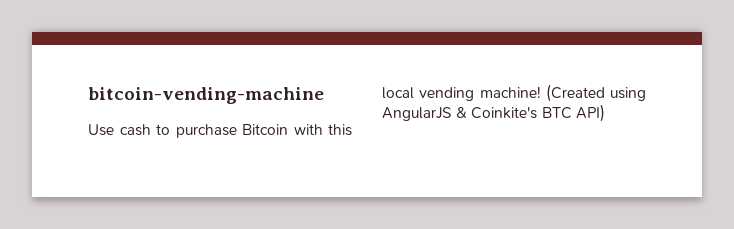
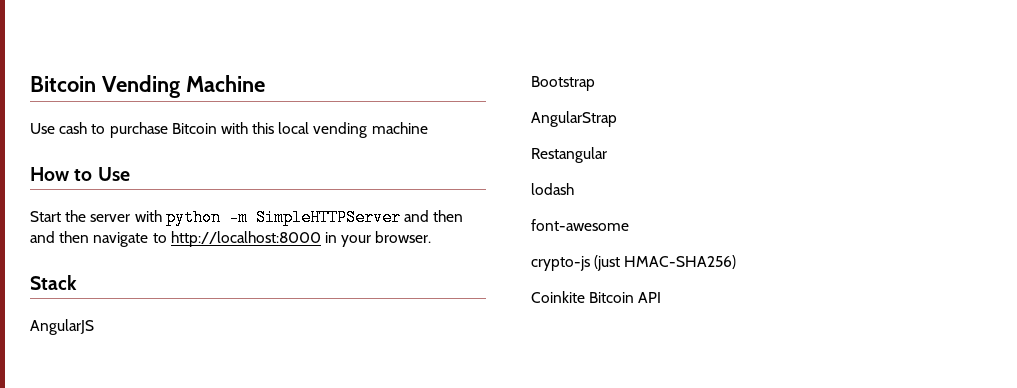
[88,87,324,104] bitcoin-vending-machine -> [30,75,265,98] Bitcoin Vending Machine
[479,84,646,102] [382,104,605,122] machine! (Created using AngularJS & Coinkite's BTC API) -> [371,122,428,134] [30,167,130,181] [30,209,464,226] [30,231,432,247] [30,275,77,290] [30,319,94,335] [531,76,595,91] [531,111,617,127] [531,147,607,163] [531,183,574,195] [531,219,629,231] [531,255,737,271] [531,291,662,303] machine // How to Use // Start the server with python -m SimpleHTTPServer and then and then navigate to http://localhost:8000 in your browser. // Stack // AngularJS // Bootstrap // AngularStrap // Restangular // lodash // font-awesome // crypto-js (just HMAC-SHA256) // Coinkite Bitcoin API

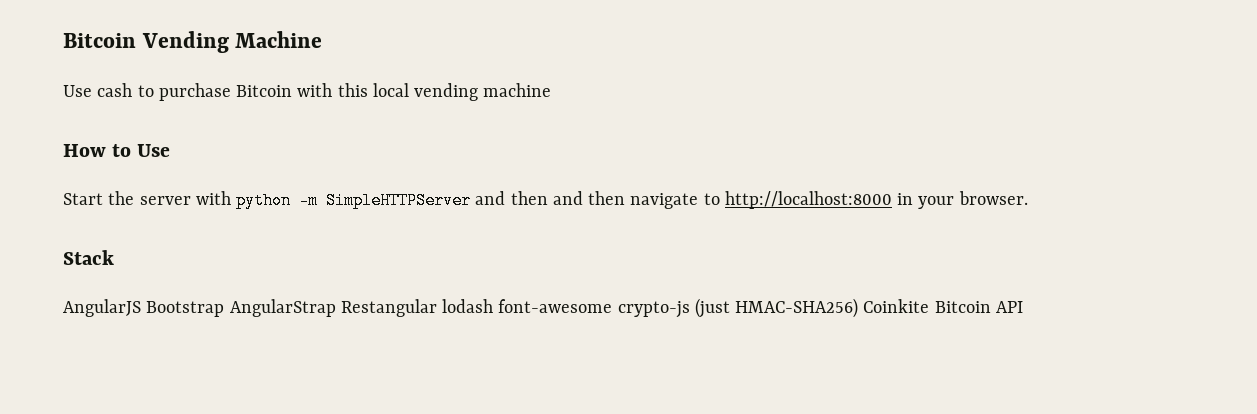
(94, 327) // -> (141, 308) none
(595, 83) // -> (225, 309) none
(617, 119) // -> (336, 308) none
(607, 155) // -> (437, 308) none
(574, 189) // -> (494, 306) none
(629, 225) // -> (613, 306) none
(737, 262) // -> (859, 308) none

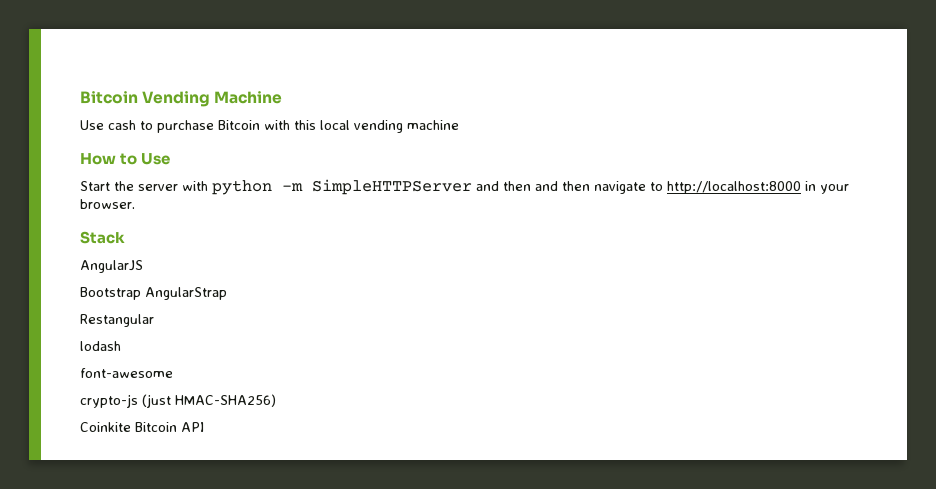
(141, 308) none -> (143, 266) //
(336, 308) none -> (227, 293) //
(437, 308) none -> (154, 320) //
(494, 306) none -> (121, 346) //
(613, 306) none -> (173, 373) //
(859, 308) none -> (276, 400) //

